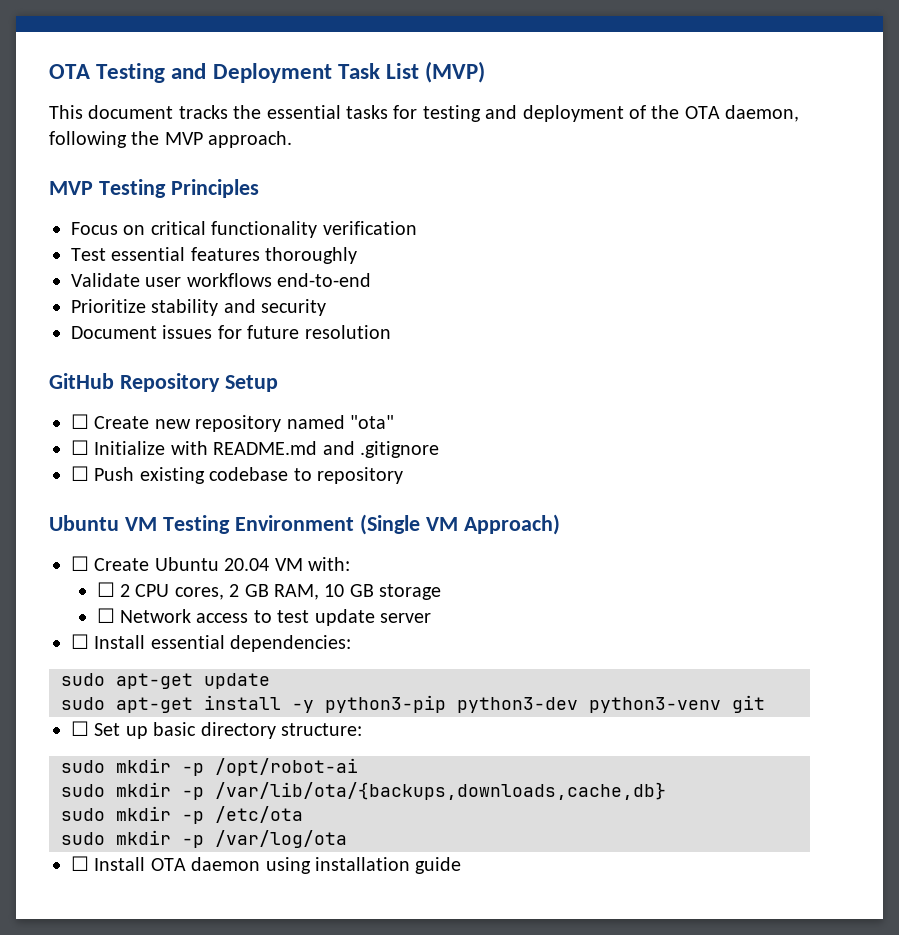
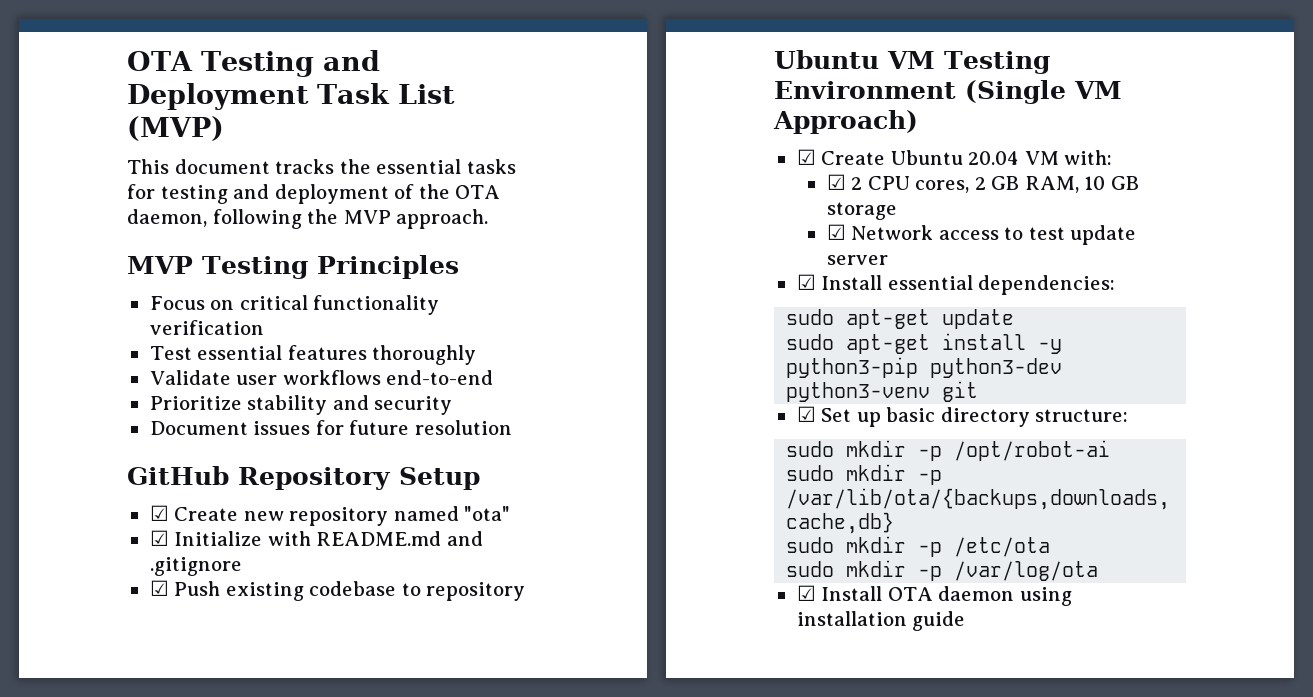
[71,414,89,429] ☐ -> [149,505,169,521] ☑
[71,440,89,455] ☐ -> [149,530,169,546] ☑
[71,466,89,481] ☐ -> [149,580,169,596] ☑
[71,556,89,571] ☐ -> [796,149,816,165] ☑
[96,582,115,597] ☐ -> [826,174,846,190] ☑
[96,608,115,623] ☐ -> [826,224,846,240] ☑
[71,634,89,649] ☐ -> [796,274,816,290] ☑
[71,721,89,736] ☐ -> [796,406,816,422] ☑
[71,856,89,871] ☐ -> [796,585,816,601] ☑

